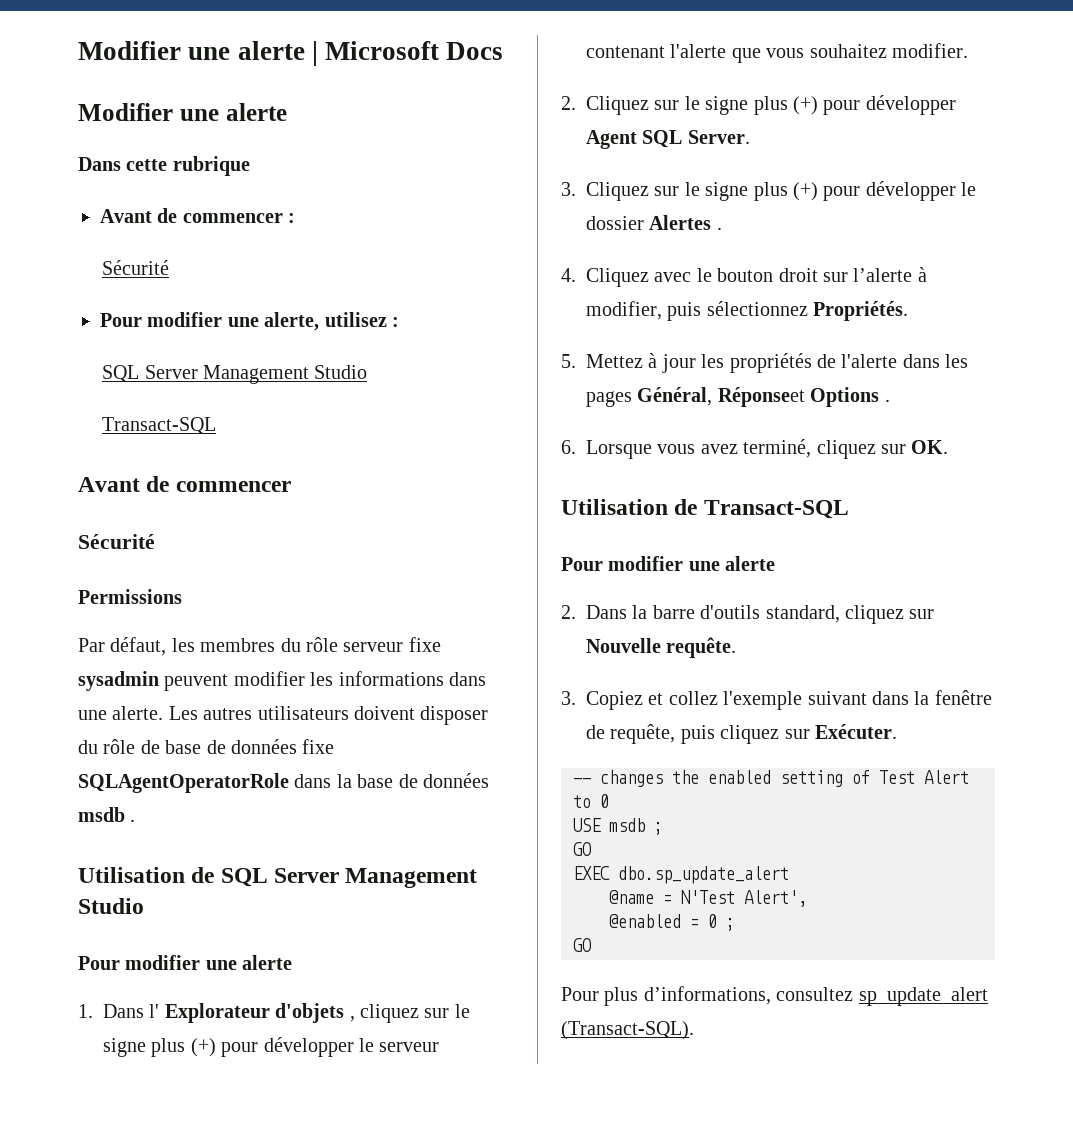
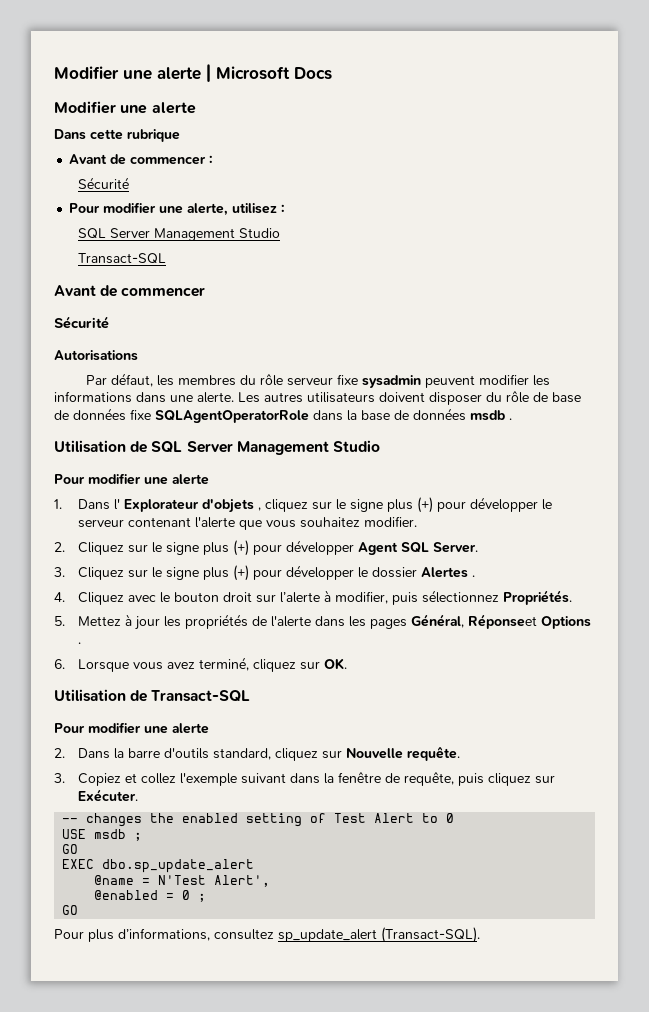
[78,589,182,604] Permissions -> [54,350,138,361] Autorisations

